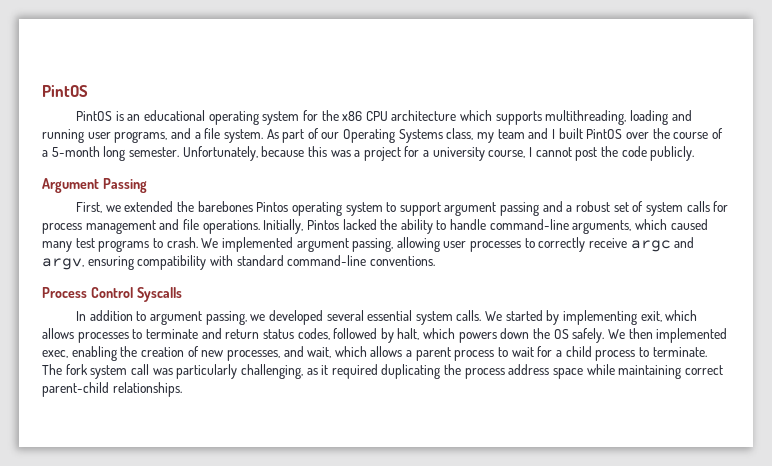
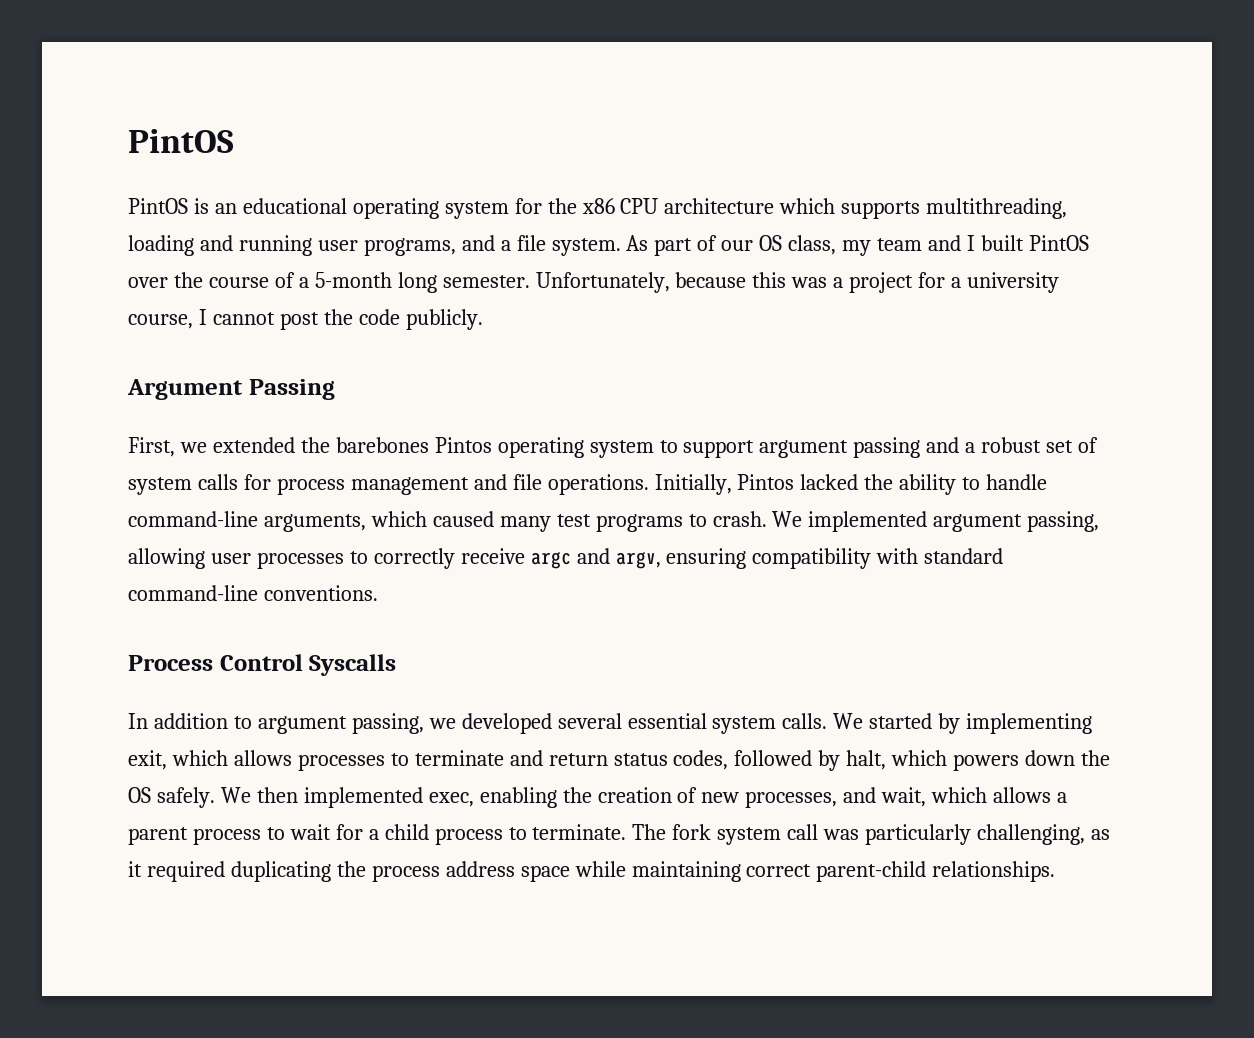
[343,129,443,143] Operating Systems -> [759,235,783,251] OS

